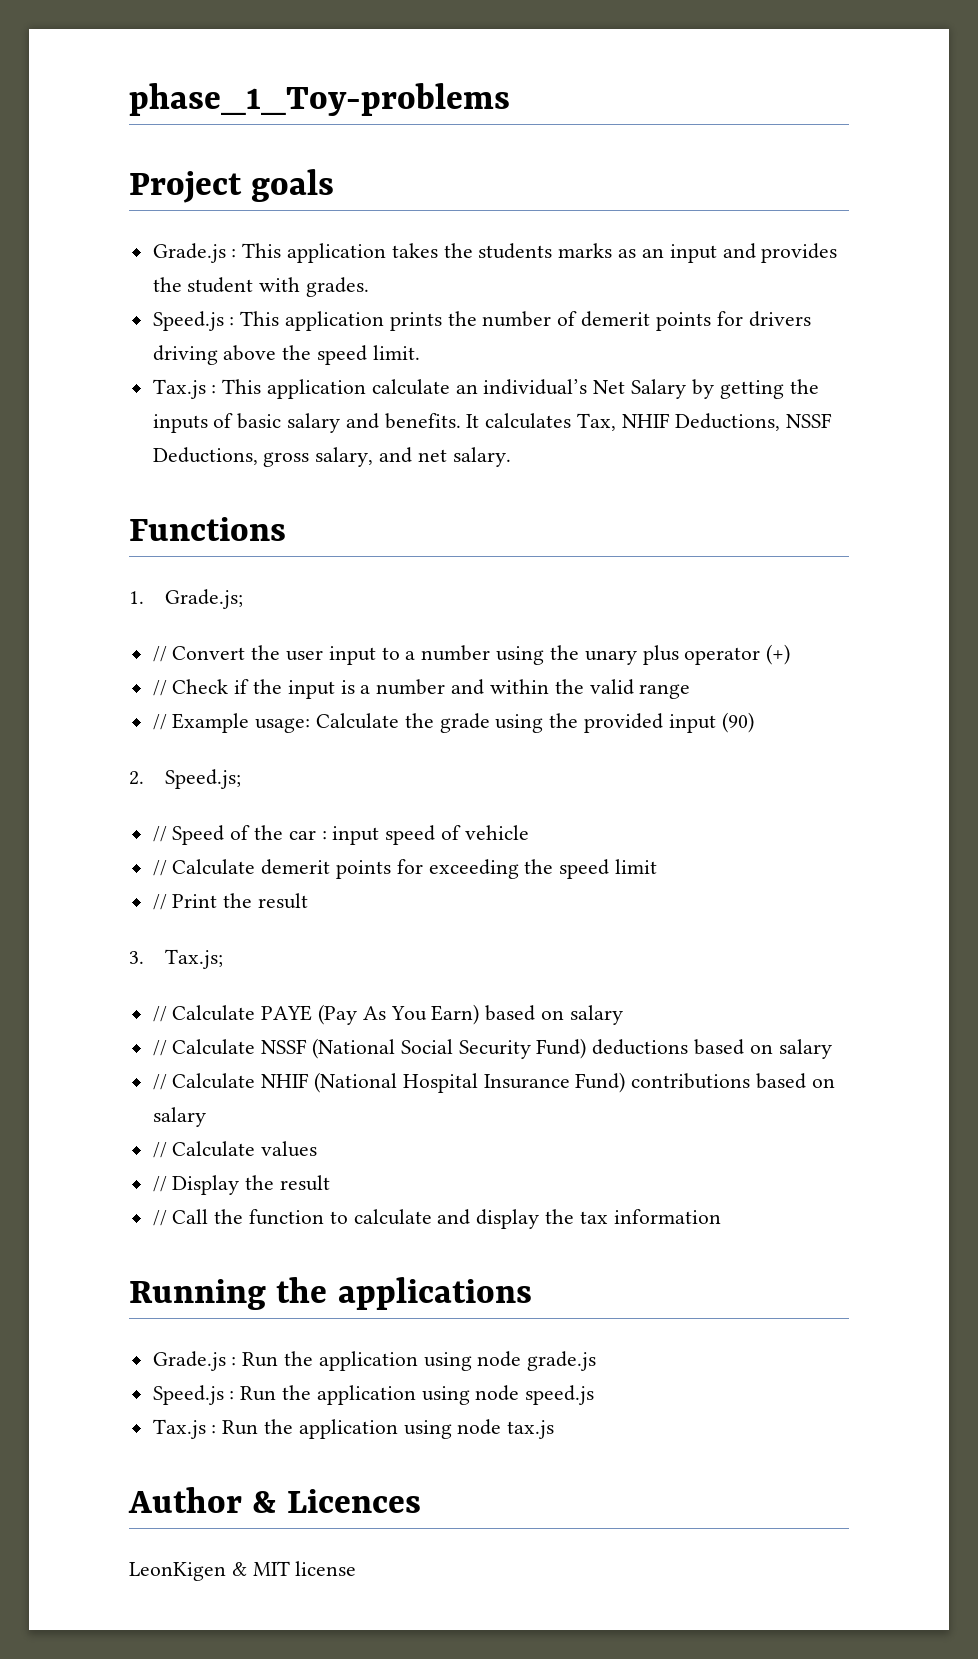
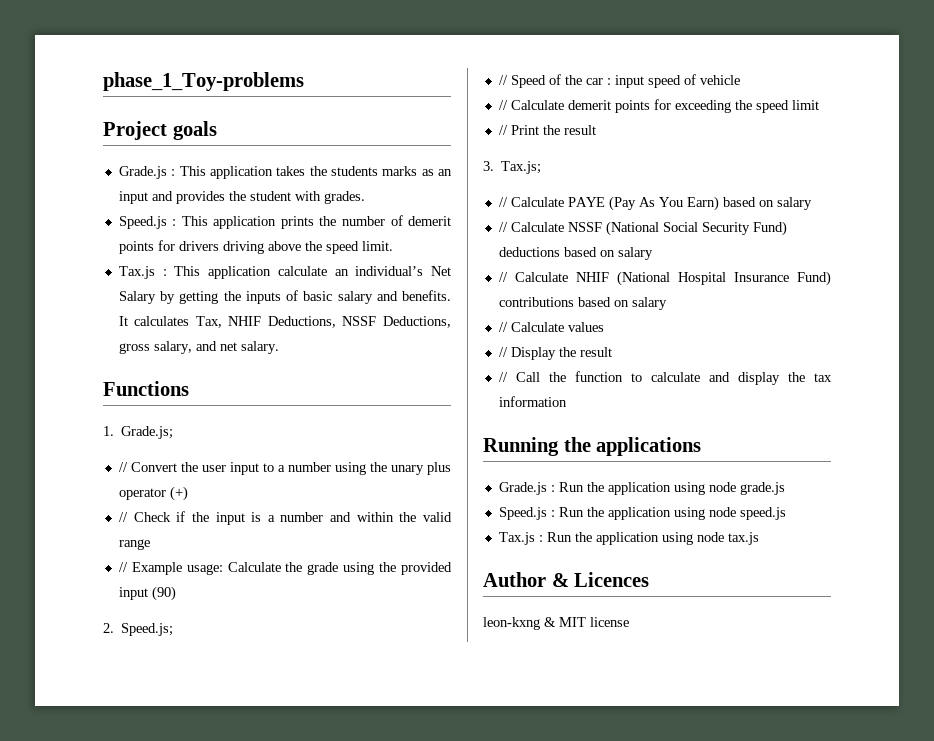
[129,1562,226,1581] LeonKigen -> [483,617,540,630] leon-kxng

